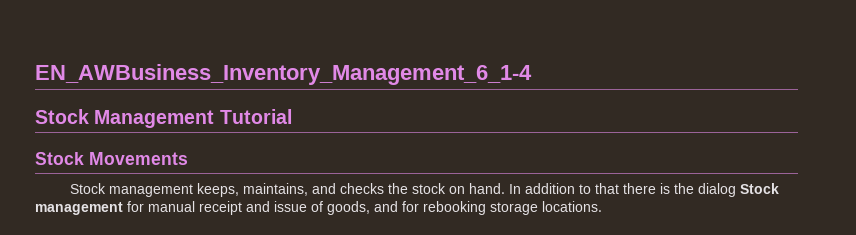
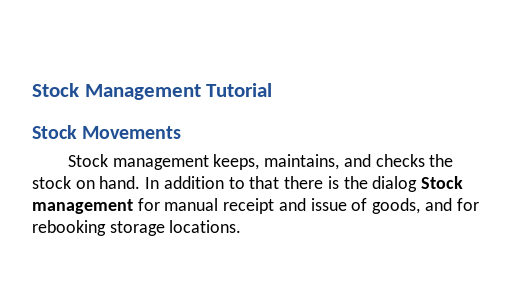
[35,64,532,85] EN_AWBusiness_Inventory_Management_6_1-4 // -> (32, 90) none

